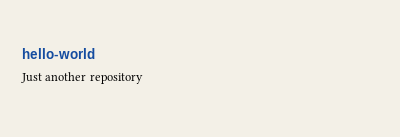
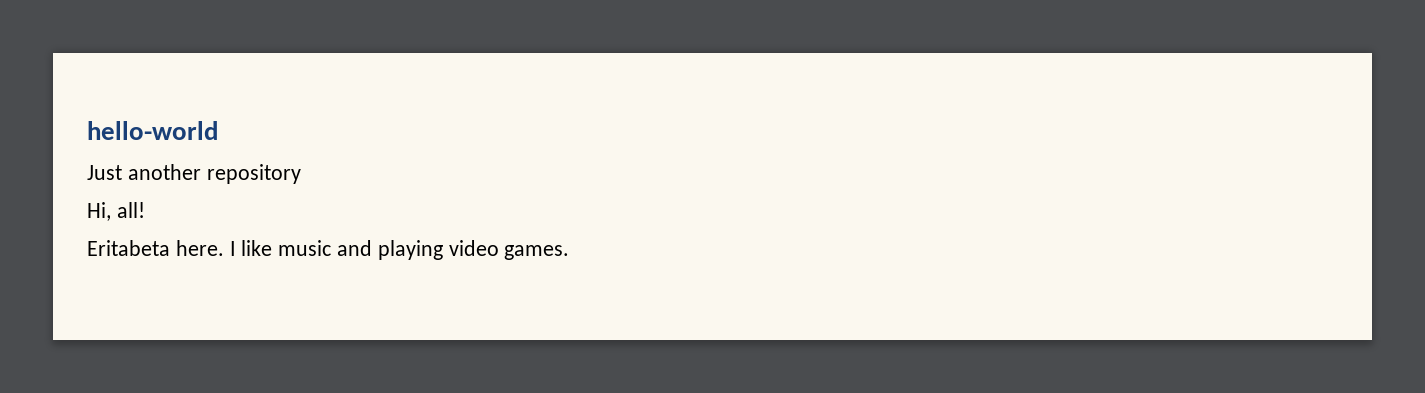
(143, 78) none -> [87,202,145,221] [87,240,570,260] // Hi, all! // Eritabeta here. I like music and playing video games.

